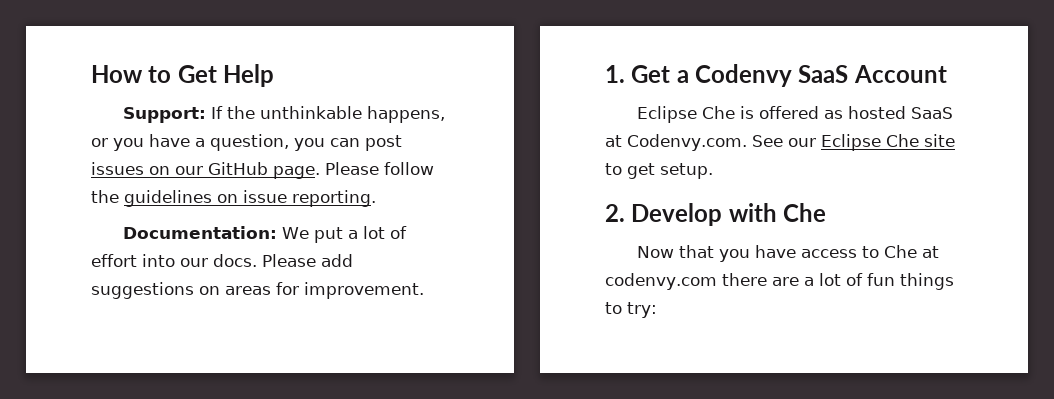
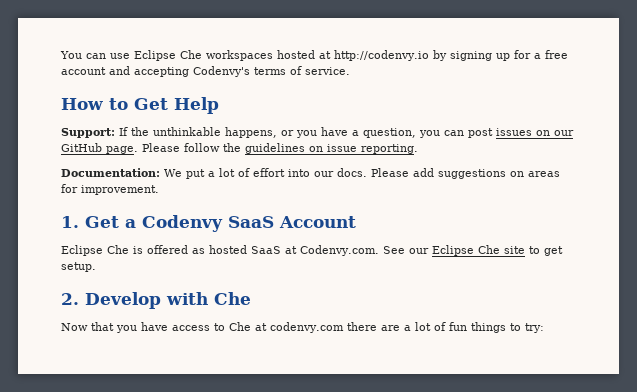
(91, 74) none -> [60,50,568,61] [61,66,350,77] You can use Eclipse Che workspaces hosted at http://codenvy.io by signing up for a free account and accepting Codenvy's terms of service. //

